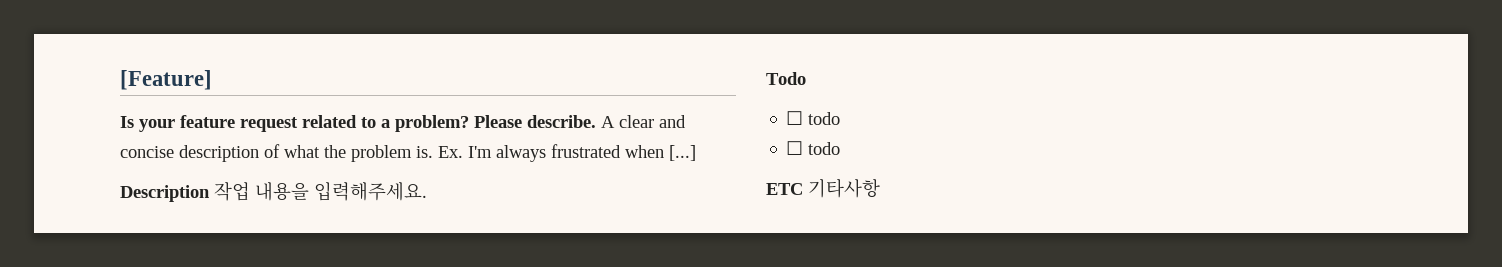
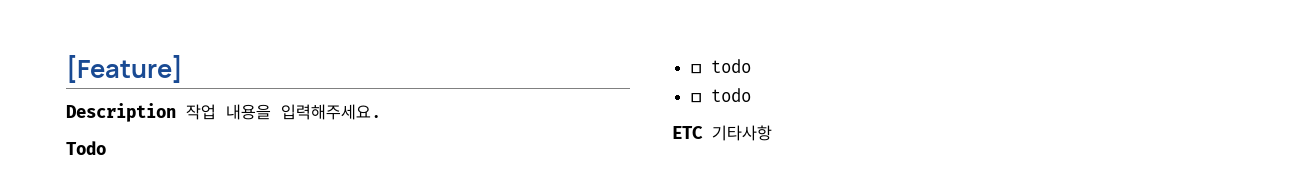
[120,115,686,132] [120,144,696,162] // Is your feature request related to a problem? Please describe. A clear and concise description of what the problem is. Ex. I'm always frustrated when [...] -> (183, 69) none

